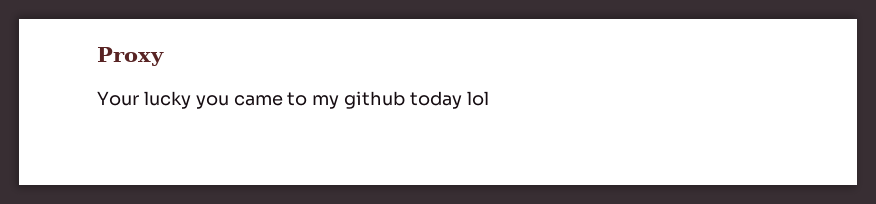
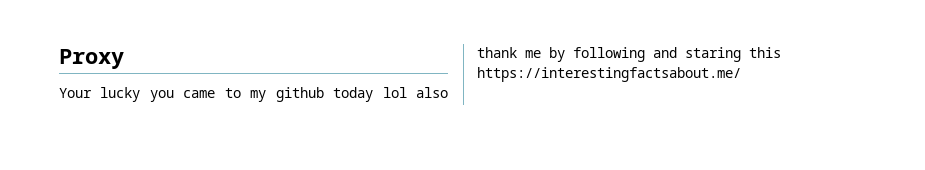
(489, 98) none -> [416,87,449,98] [477,47,781,62] [477,67,741,82] also thank me by following and staring this https://interestingfactsabout.me/

